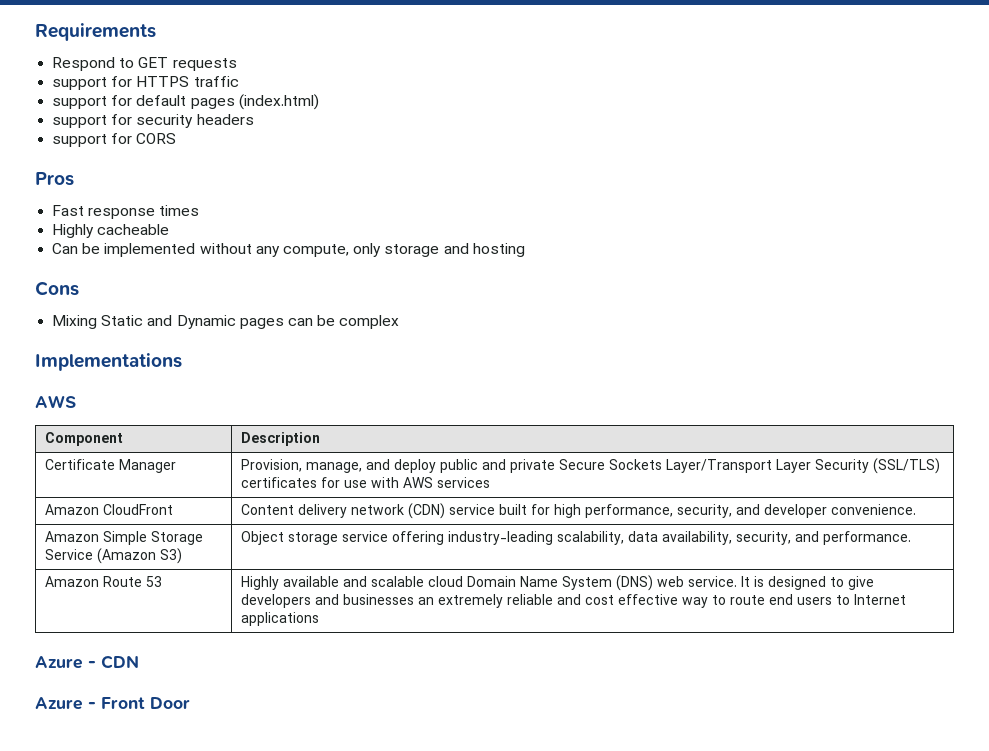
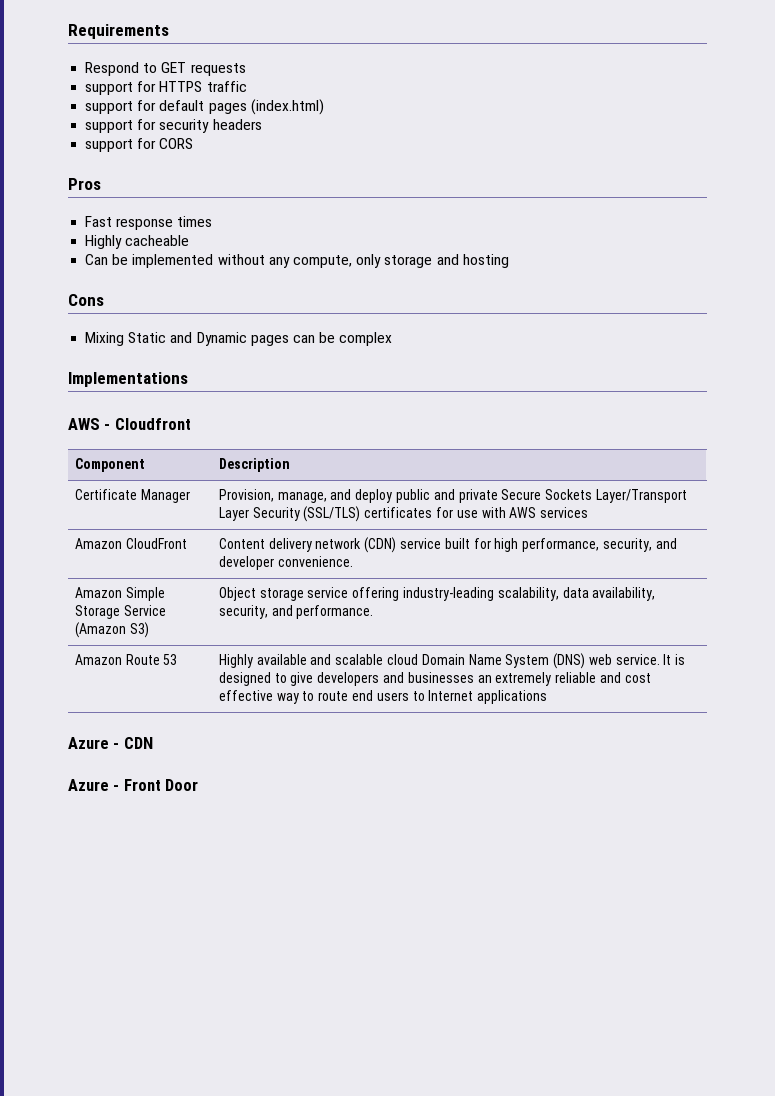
(76, 401) none -> [104,418,191,430] - Cloudfront

